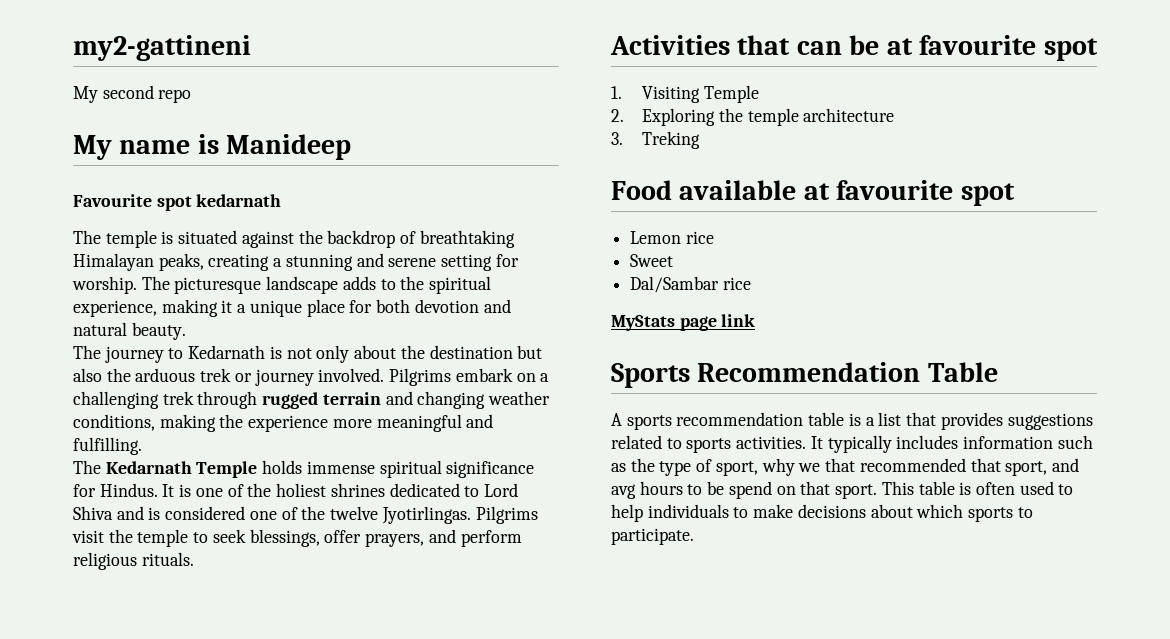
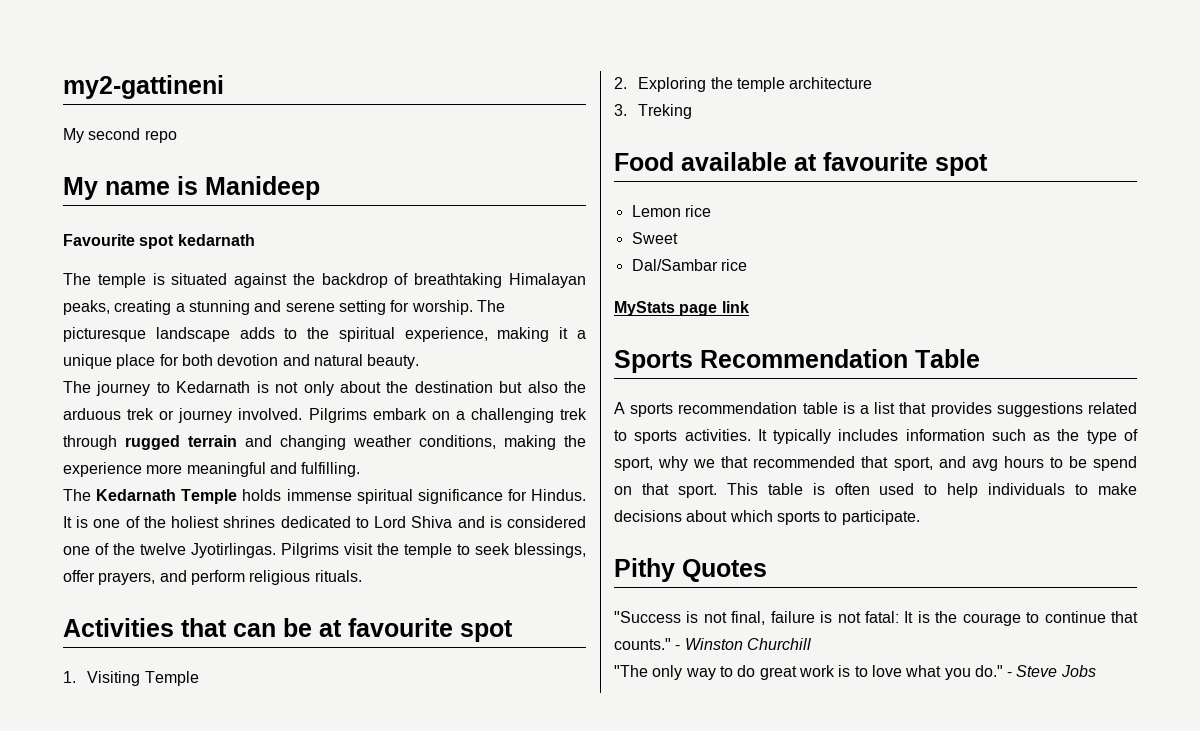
(694, 536) none -> [614,558,767,582] [614,611,1138,626] [614,638,811,650] [614,665,1096,680] // Pithy Quotes // "Success is not final, failure is not fatal: It is the courage to continue that counts." - Winston Churchill // "The only way to do great work is to love what you do." - Steve Jobs

